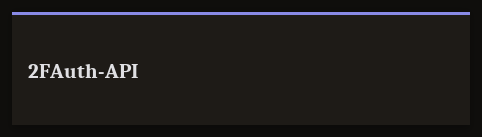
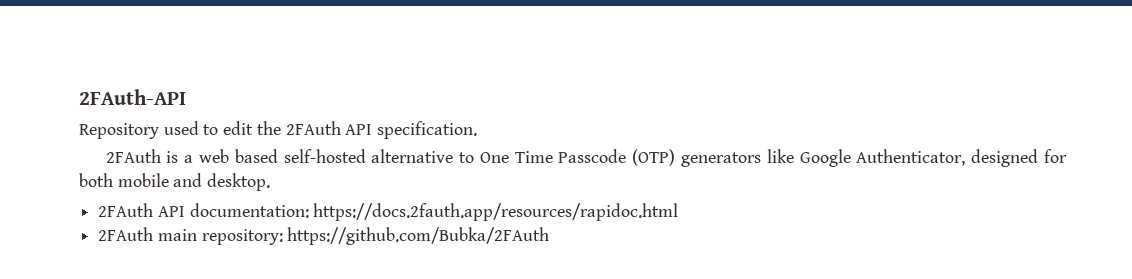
(139, 70) none -> [79,121,478,139] [105,149,1067,167] [79,173,271,191] [98,203,679,221] [98,227,550,245] // Repository used to edit the 2FAuth API specification. // 2FAuth is a web based self-hosted alternative to One Time Passcode (OTP) generators like Google Authenticator, designed for both mobile and desktop. // 2FAuth API documentation: https://docs.2fauth.app/resources/rapidoc.html // 2FAuth main repository: https://github.com/Bubka/2FAuth

